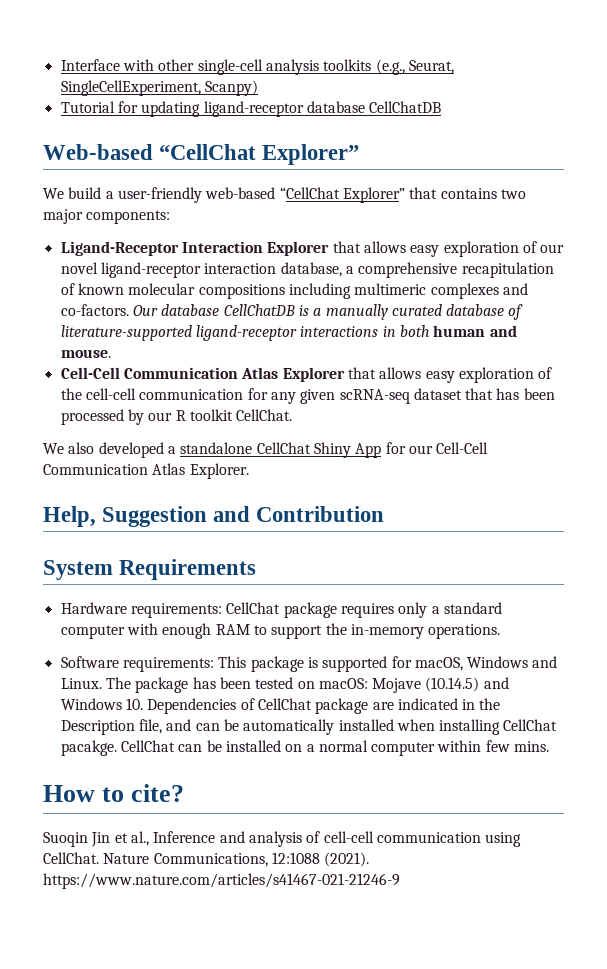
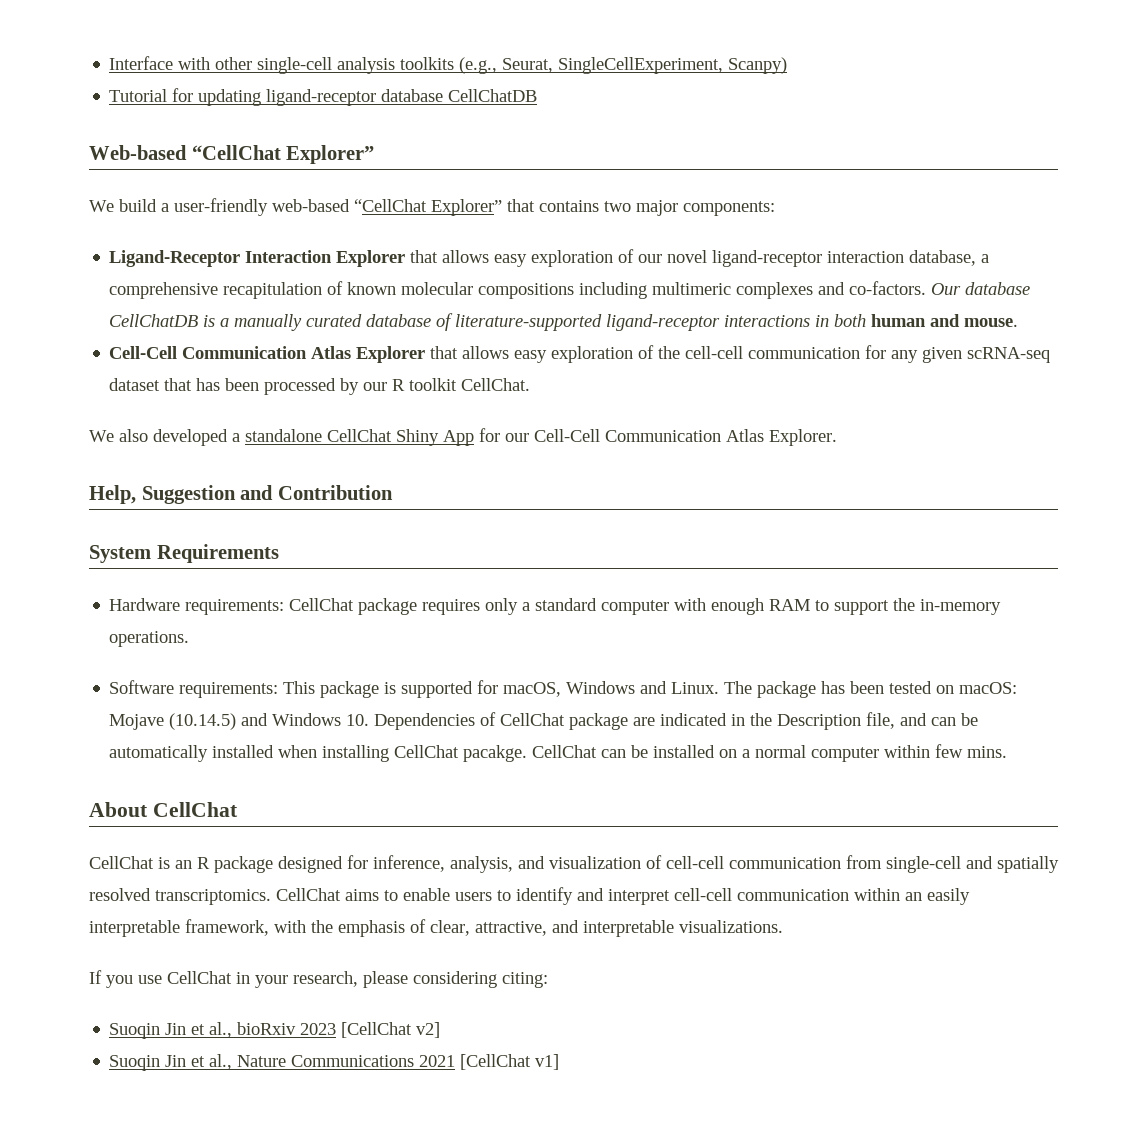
[43,784,185,802] [43,831,522,847] [43,852,370,867] [43,873,400,889] How to cite? // Suoqin Jin et al., Inference and analysis of cell-cell communication using CellChat. Nature Communications, 12:1088 (2021). https://www.nature.com/articles/s41467-021-21246-9 -> [89,802,238,817] [89,855,1059,873] [89,887,970,905] [89,919,783,937] [89,970,548,988] [109,1022,441,1039] [109,1054,560,1071] About CellChat // CellChat is an R package designed for inference, analysis, and visualization of cell-cell communication from single-cell and spatially resolved transcriptomics. CellChat aims to enable users to identify and interpret cell-cell communication within an easily interpretable framework, with the emphasis of clear, attractive, and interpretable visualizations. // If you use CellChat in your research, please considering citing: // Suoqin Jin et al., bioRxiv 2023 [CellChat v2] // Suoqin Jin et al., Nature Communications 2021 [CellChat v1]

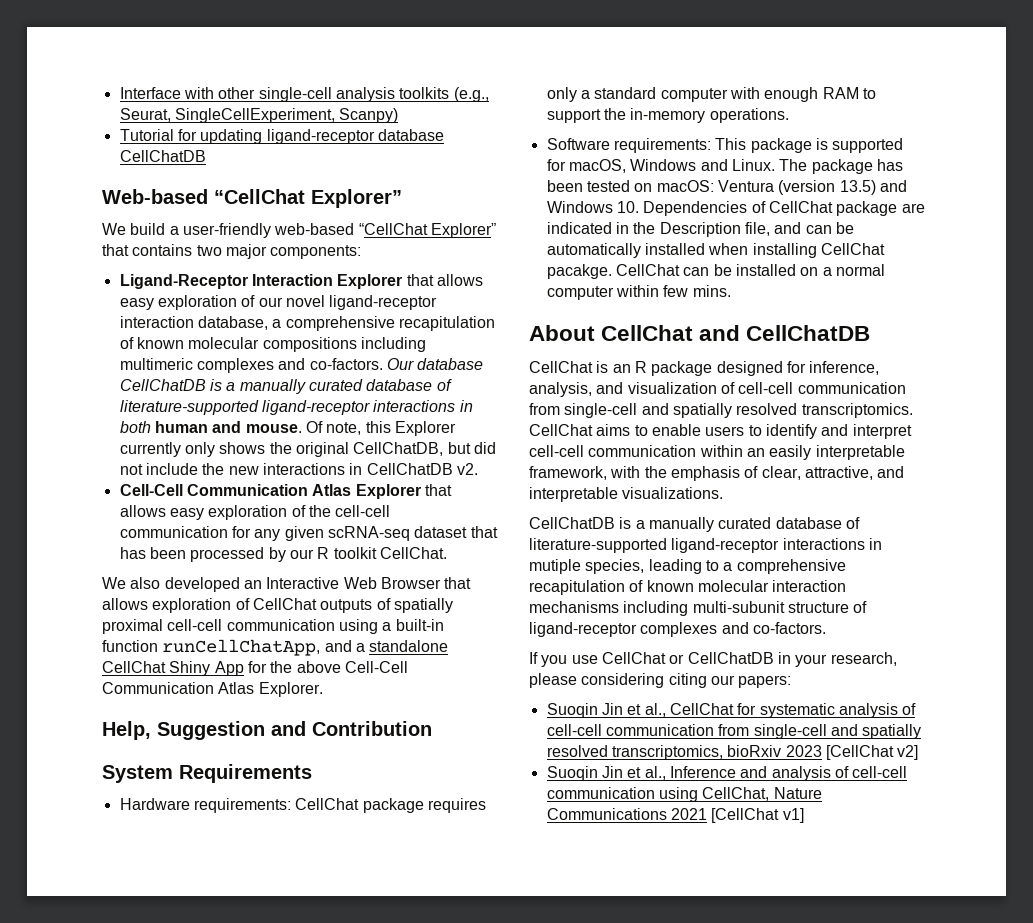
(1019, 322) none -> [305,421,456,436] [119,442,496,457] [119,463,478,475] Of note, this Explorer currently only shows the original CellChatDB, but did not include the new interactions in CellChatDB v2.
(228, 437) none -> [243,577,472,589] [102,598,453,613] [102,619,444,634] [102,639,352,656] an Interactive Web Browser that allows exploration of CellChat outputs of spatially proximal cell-cell communication using a built-in function runCellChatApp, and
[505,433,529,442] our -> [270,661,341,673] the above
[109,713,237,730] Mojave (10.14.5) -> [717,180,876,195] Ventura (version 13.5)
(238, 809) none -> [699,325,871,341] and CellChatDB
(783, 926) none -> [529,517,860,532] [529,538,882,553] [529,559,846,574] [529,580,847,595] [529,601,868,616] [529,622,826,637] // CellChatDB is a manually curated database of literature-supported ligand-receptor interactions in mutiple species, leading to a comprehensive recapitulation of known molecular interaction mechanisms including multi-subunit structure of ligand-receptor complexes and co-factors.
(232, 977) none -> [669,652,774,664] or CellChatDB
[502,972,548,988] [109,1022,233,1039] citing: // Suoqin Jin et al., -> [668,673,792,688] [546,703,917,718] [546,724,922,739] [546,745,723,760] citing our papers: // Suoqin Jin et al., CellChat for systematic analysis of cell-cell communication from single-cell and spatially resolved transcriptomics,
(233, 1062) none -> [669,766,908,781] [546,787,770,802] Inference and analysis of cell-cell communication using CellChat,

